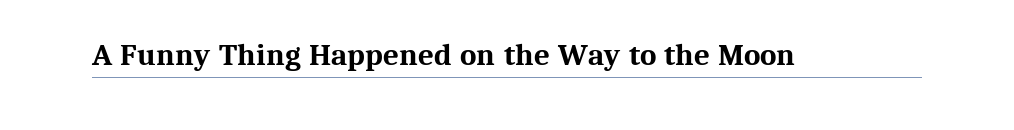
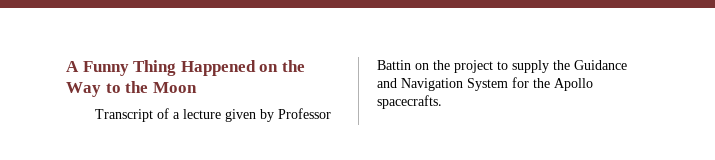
(796, 55) none -> [95,108,332,122] [377,60,627,73] [377,77,593,91] [377,95,442,109] // Transcript of a lecture given by Professor Battin on the project to supply the Guidance and Navigation System for the Apollo spacecrafts.

